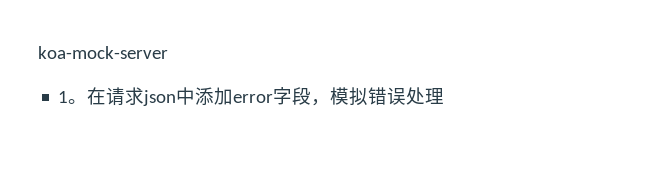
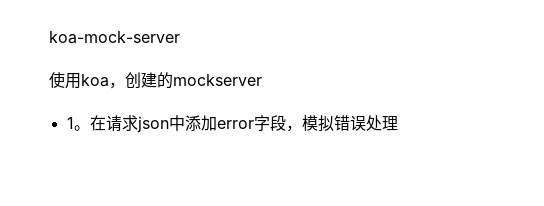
(168, 52) none -> [49,72,262,89] // 使用koa，创建的mockserver

